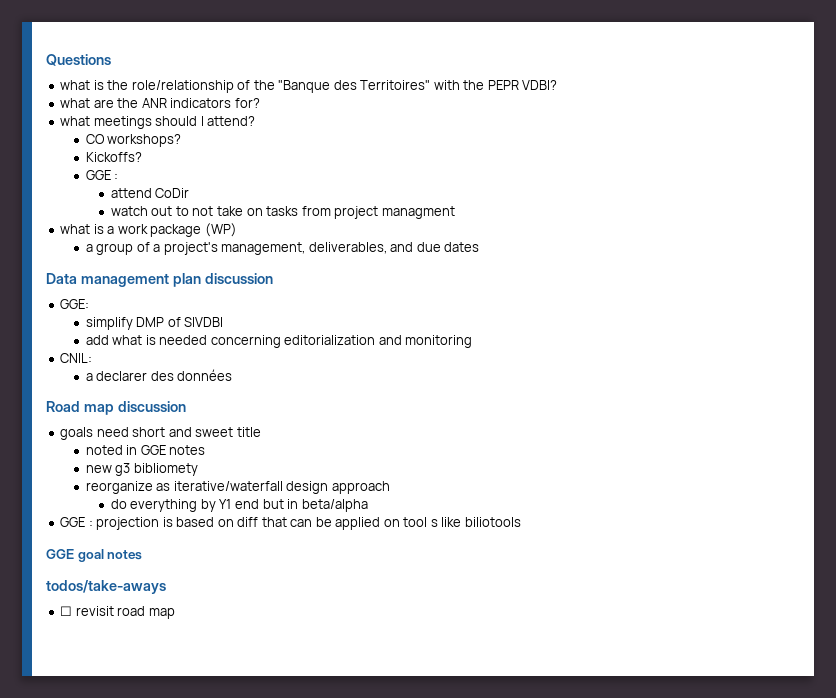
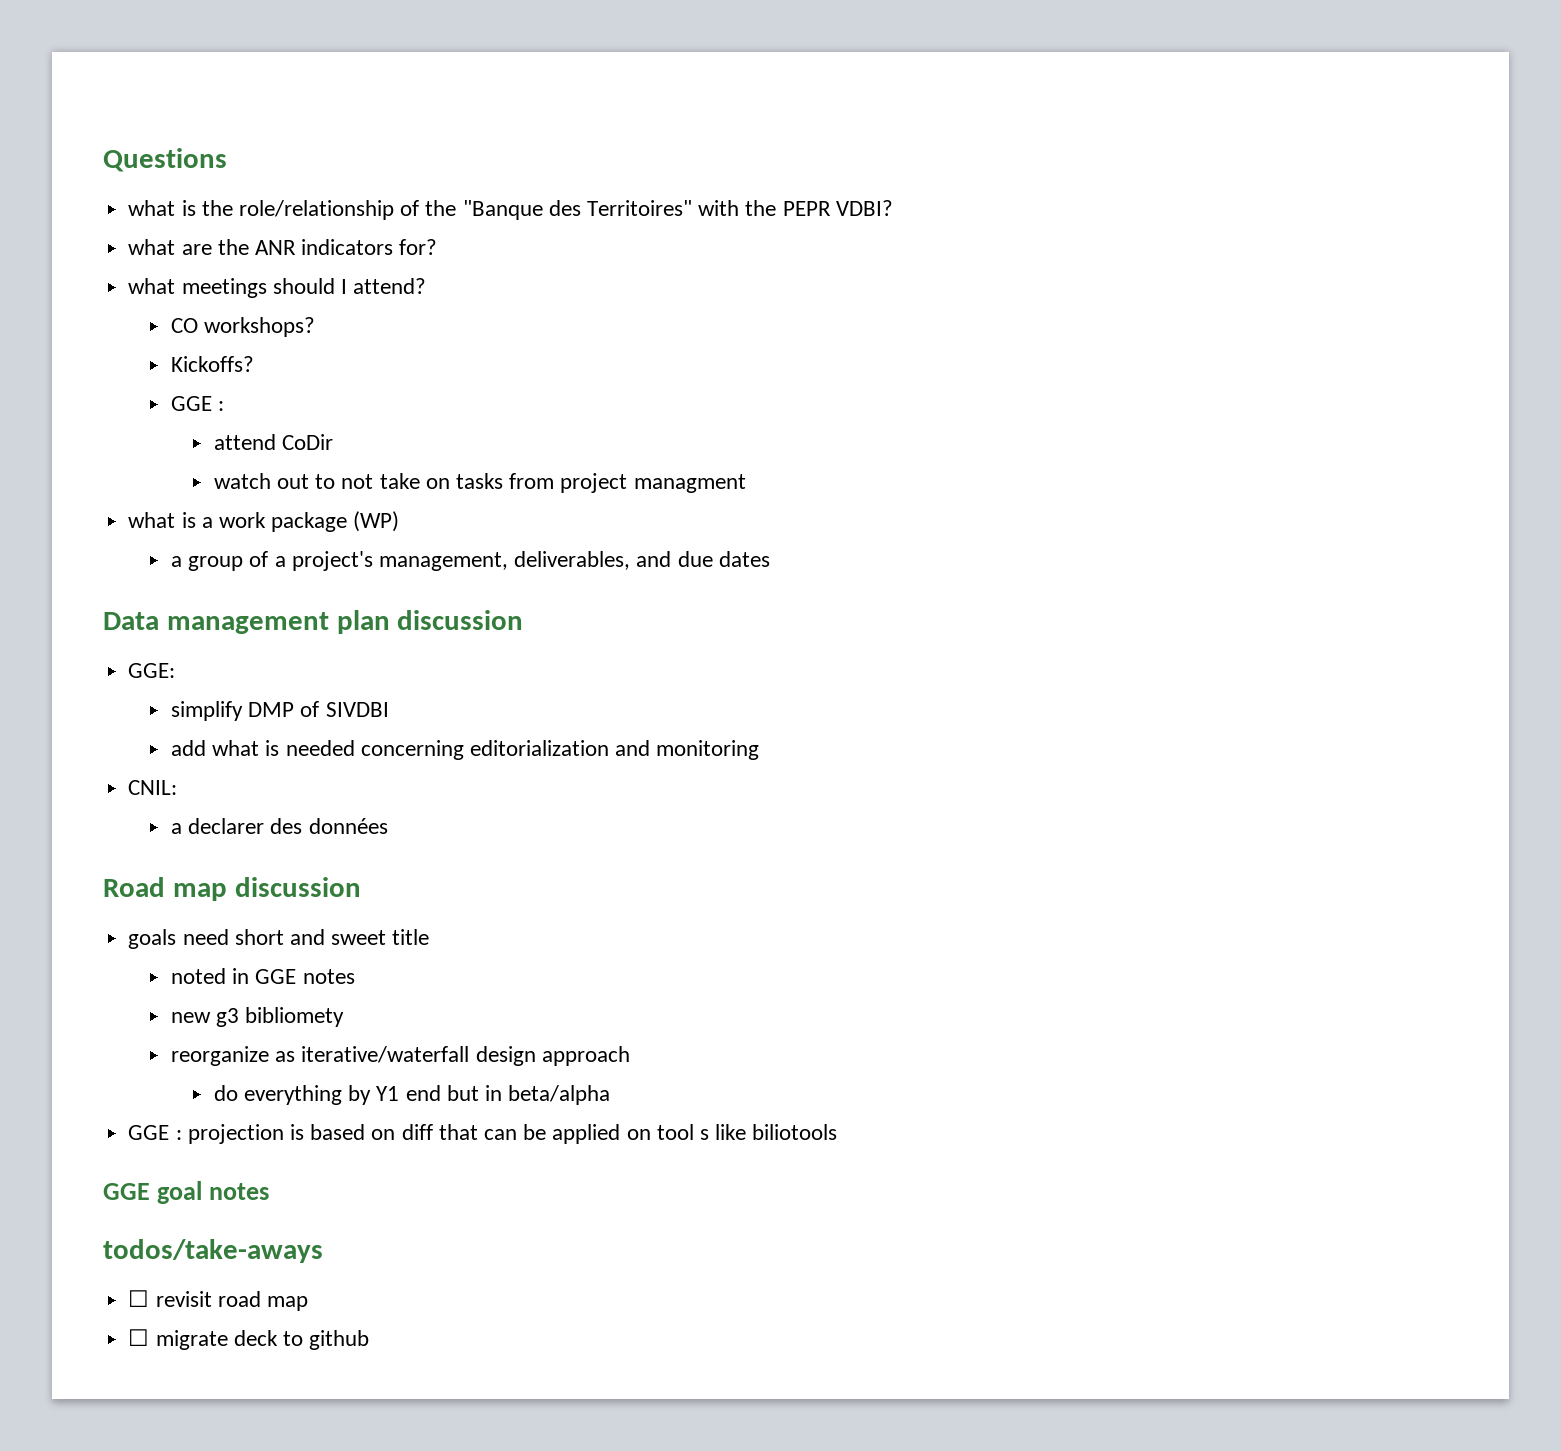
(175, 613) none -> [128,1329,370,1350] // ☐ migrate deck to github

